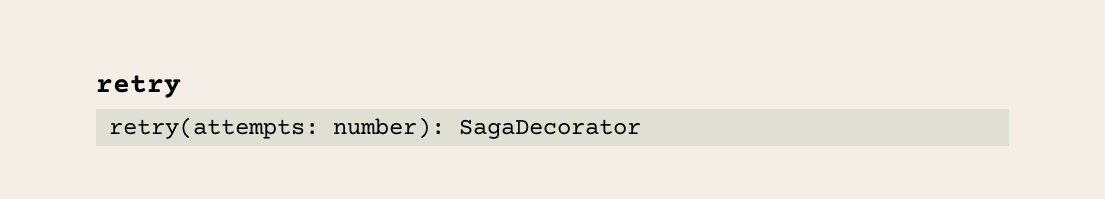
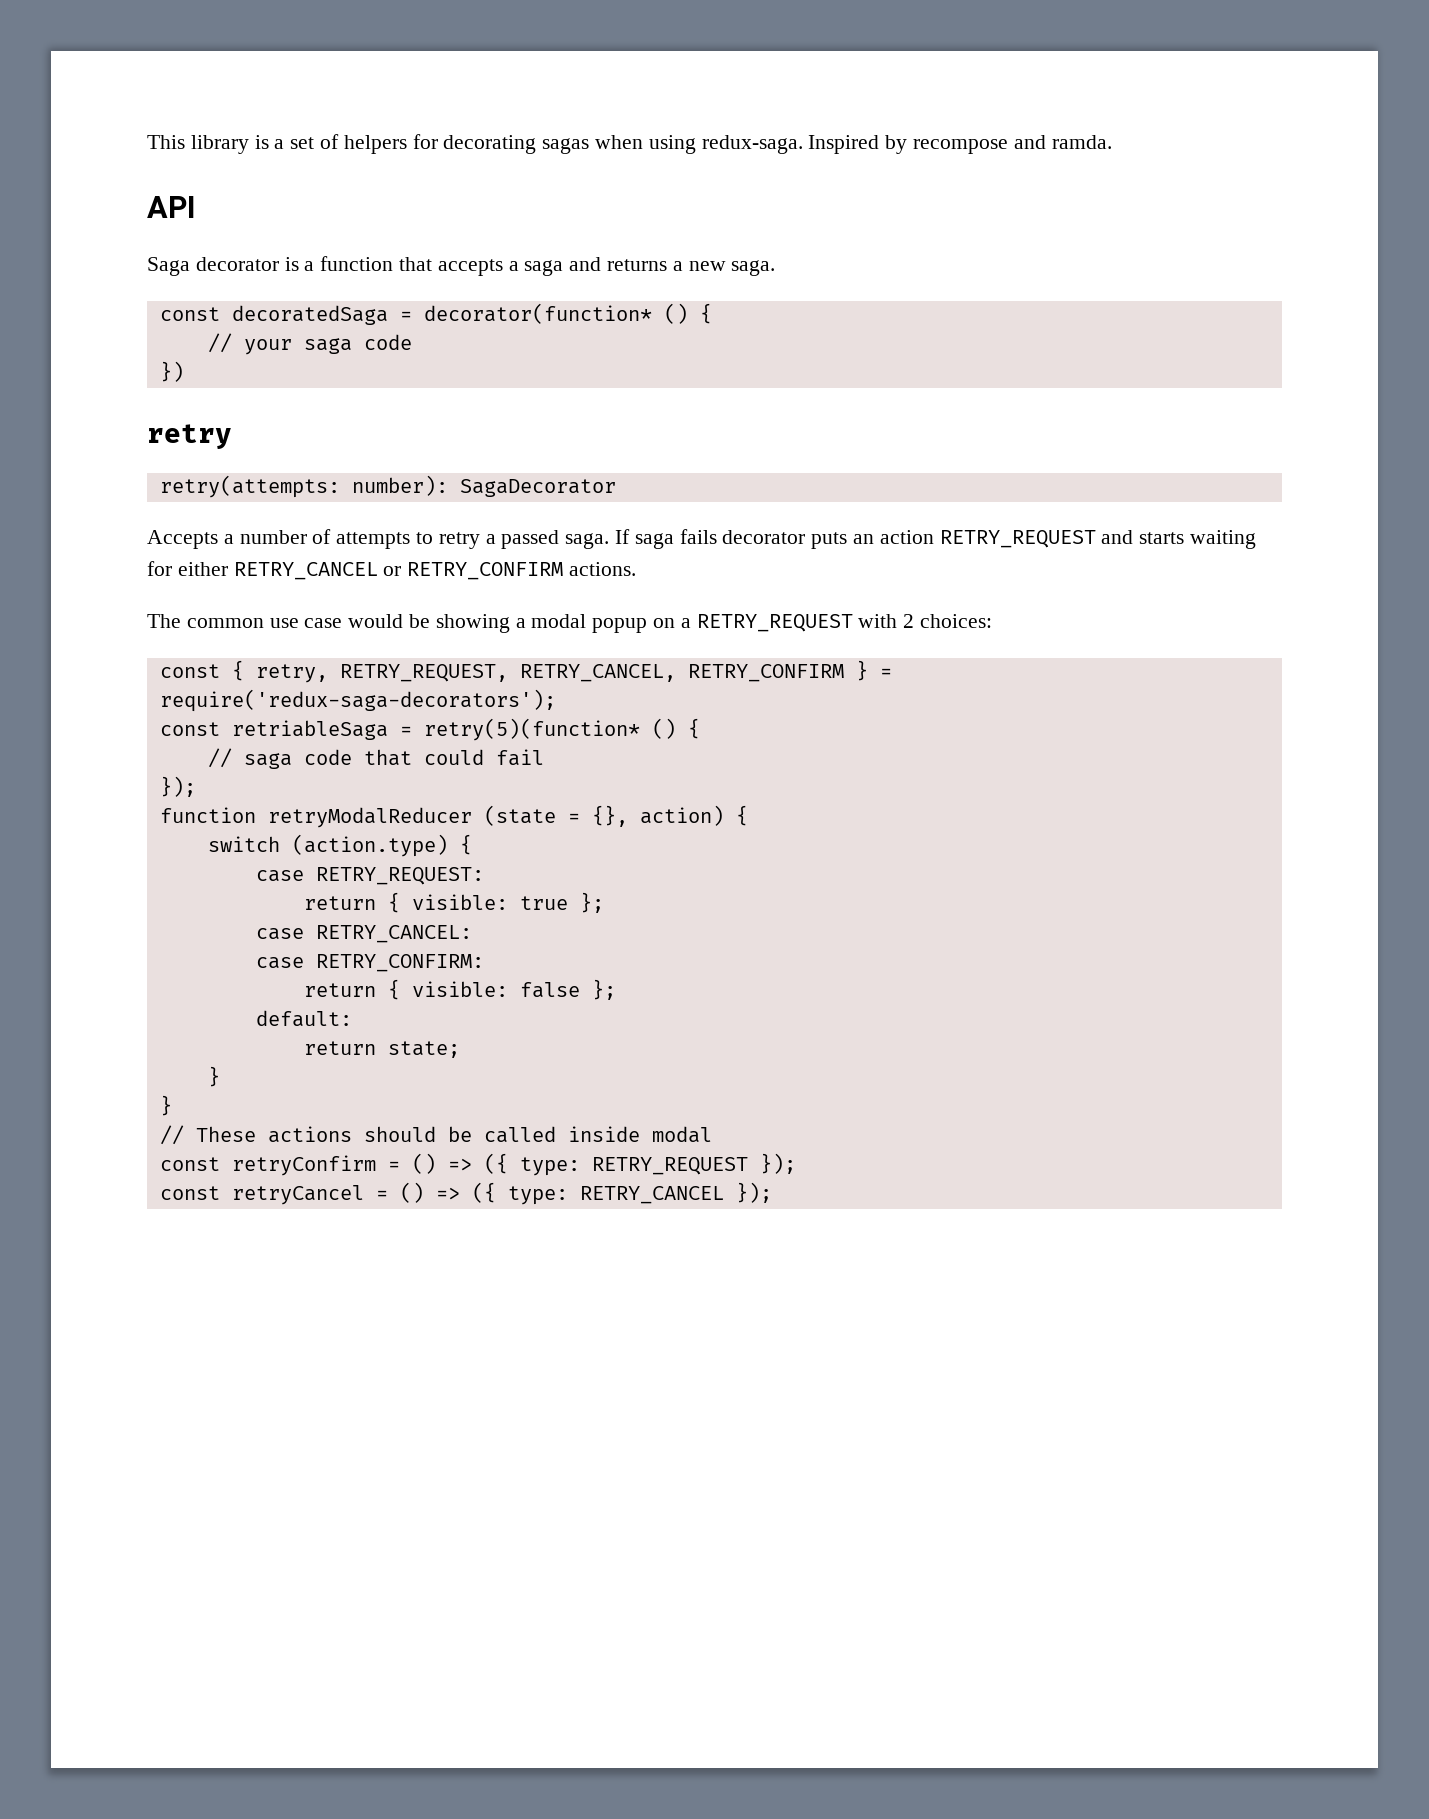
[96,75,181,98] [108,117,641,139] retry // retry(attempts: number): SagaDecorator -> [147,134,1112,154] [147,196,196,218] [147,256,776,276] [159,303,712,325] [207,333,412,355] [159,361,184,382] [147,424,232,449] [159,475,616,498] [147,529,1257,549] [147,561,637,580] [147,614,993,633] [159,660,892,683] [159,689,556,712] [159,718,700,741] [207,748,544,769] [159,776,196,797] [159,805,748,828] [207,834,472,857] [255,867,484,885] [303,892,604,913] [255,925,472,943] [255,954,484,972] [303,979,616,1000] [255,1010,352,1027] [303,1041,460,1058] [207,1066,220,1087] [159,1095,172,1116] [159,1125,712,1145] [159,1153,796,1176] [159,1182,772,1205] This library is a set of helpers for decorating sagas when using redux-saga. Inspired by recompose and ramda. // API // Saga decorator is a function that accepts a saga and returns a new saga. // const decoratedSaga = decorator(function* () { // // your saga code // }) // retry // retry(attempts: number): SagaDecorator // Accepts a number of attempts to retry a passed saga. If saga fails decorator puts an action RETRY_REQUEST and starts waiting for either RETRY_CANCEL or RETRY_CONFIRM actions. // The common use case would be showing a modal popup on a RETRY_REQUEST with 2 choices: // const { retry, RETRY_REQUEST, RETRY_CANCEL, RETRY_CONFIRM } = require('redux-saga-decorators'); // const retriableSaga = retry(5)(function* () { // // saga code that could fail // }); // function retryModalReducer (state = {}, action) { // switch (action.type) { // case RETRY_REQUEST: // return { visible: true }; // case RETRY_CANCEL: // case RETRY_CONFIRM: // return { visible: false }; // default: // return state; // } // } // // These actions should be called inside modal // const retryConfirm = () => ({ type: RETRY_REQUEST }); // const retryCancel = () => ({ type: RETRY_CANCEL });

